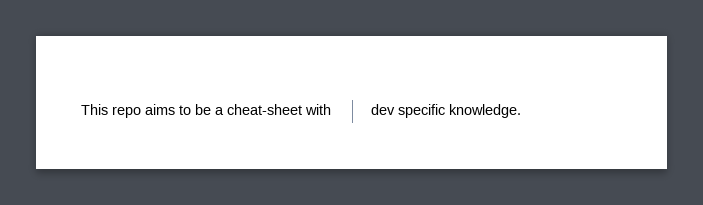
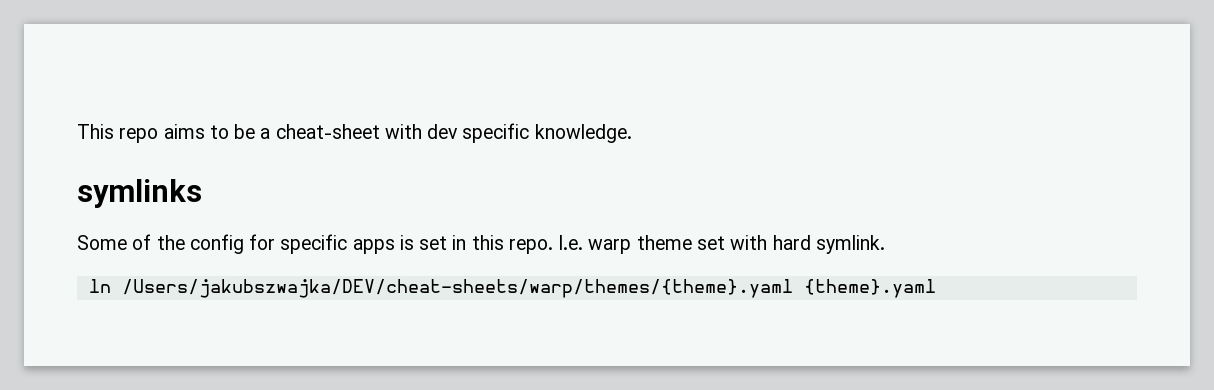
(521, 111) none -> [77,179,202,208] [77,234,885,254] [88,279,936,298] // symlinks // Some of the config for specific apps is set in this repo. I.e. warp theme set with hard symlink. // ln /Users/jakubszwajka/DEV/cheat-sheets/warp/themes/{theme}.yaml {theme}.yaml

